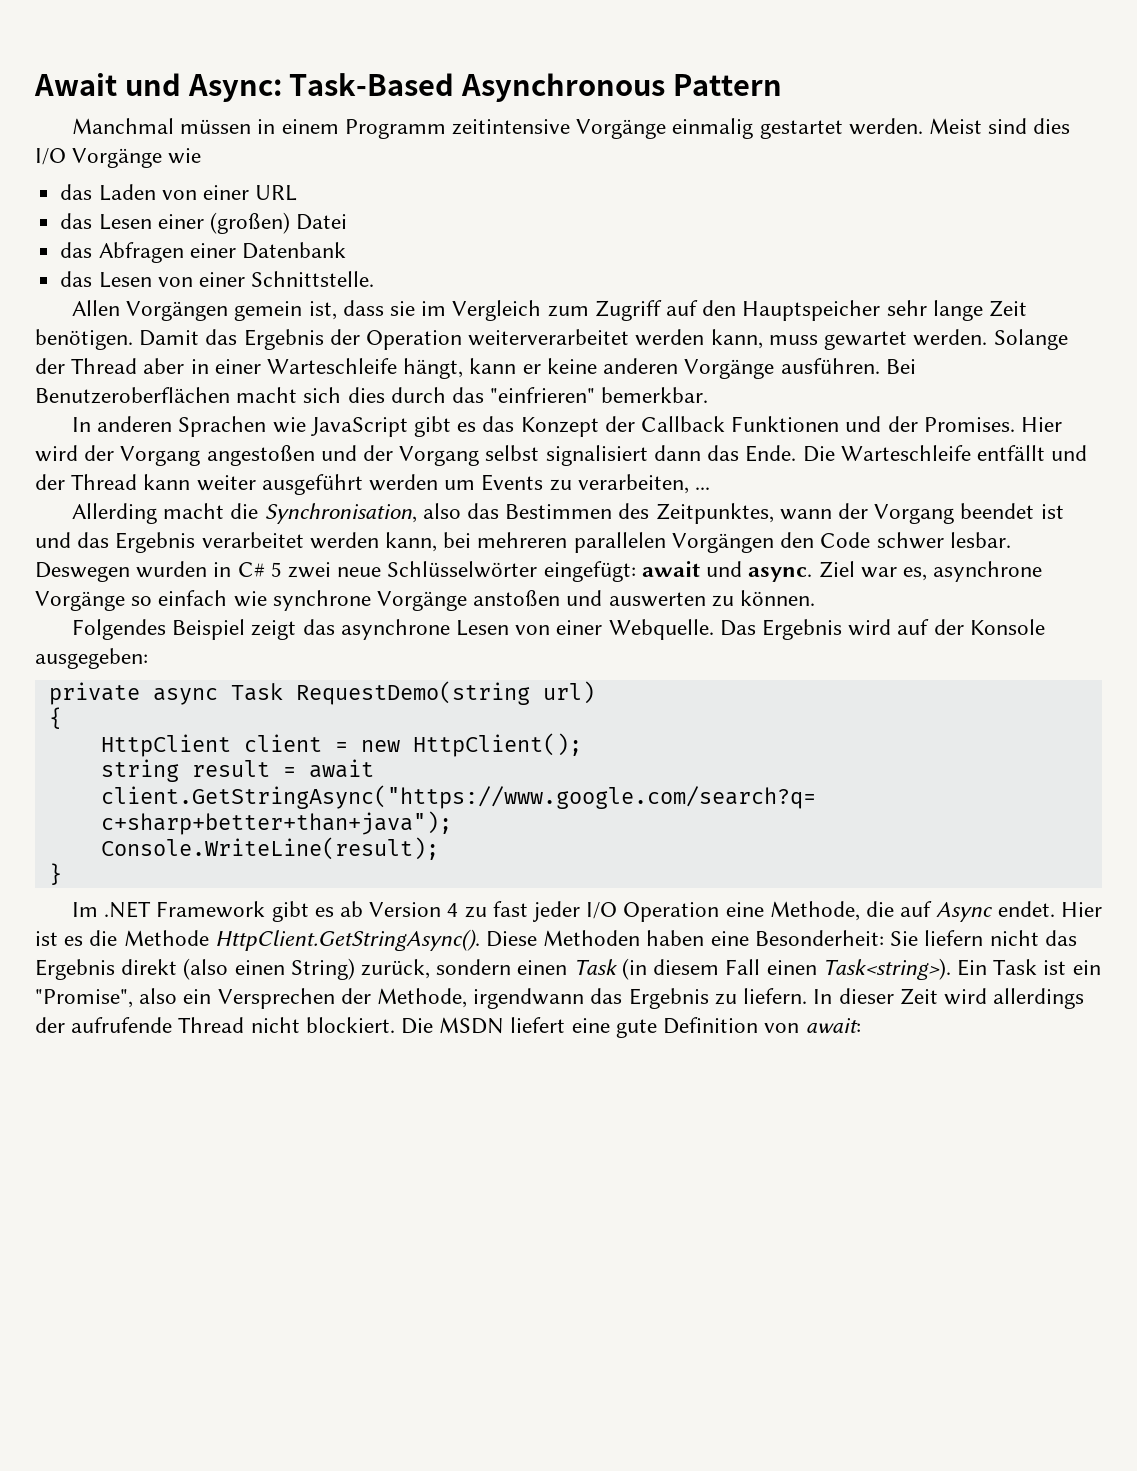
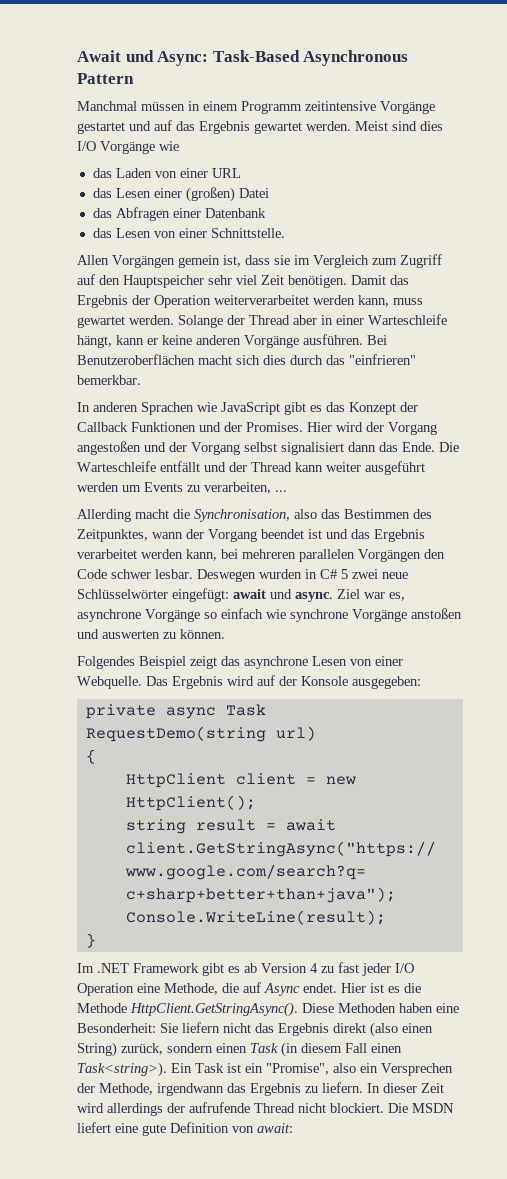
[672,118,843,139] einmalig gestartet -> [77,120,302,134] gestartet und auf das Ergebnis gewartet
[932,300,983,321] lange -> [236,275,257,285] viel

